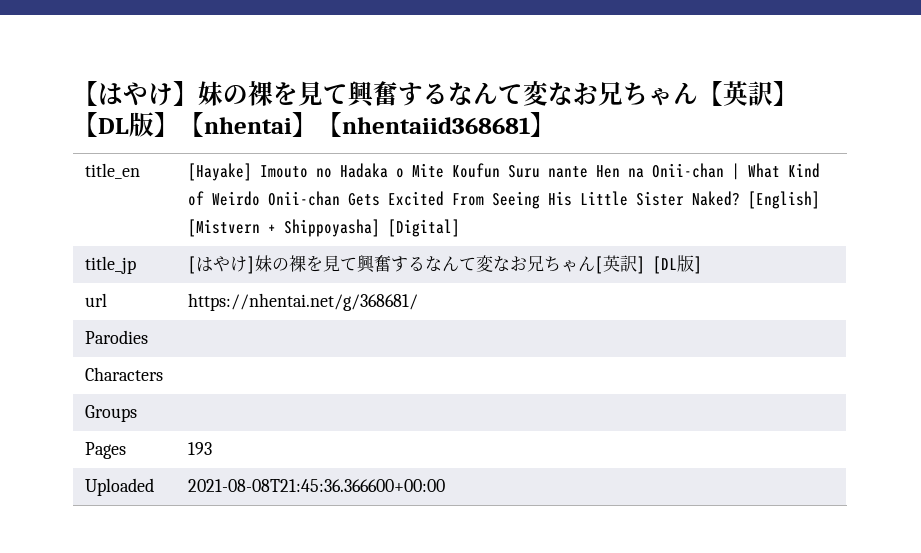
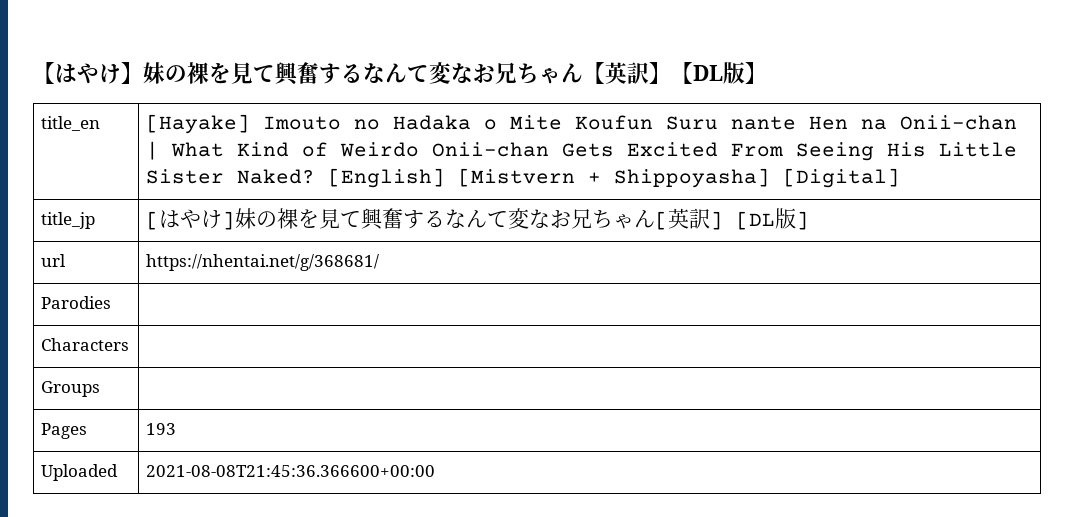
[179,112,555,137] 【nhentai】【nhentaiid368681】 -> (767, 73) none

